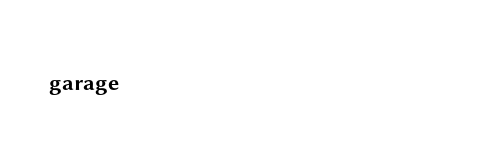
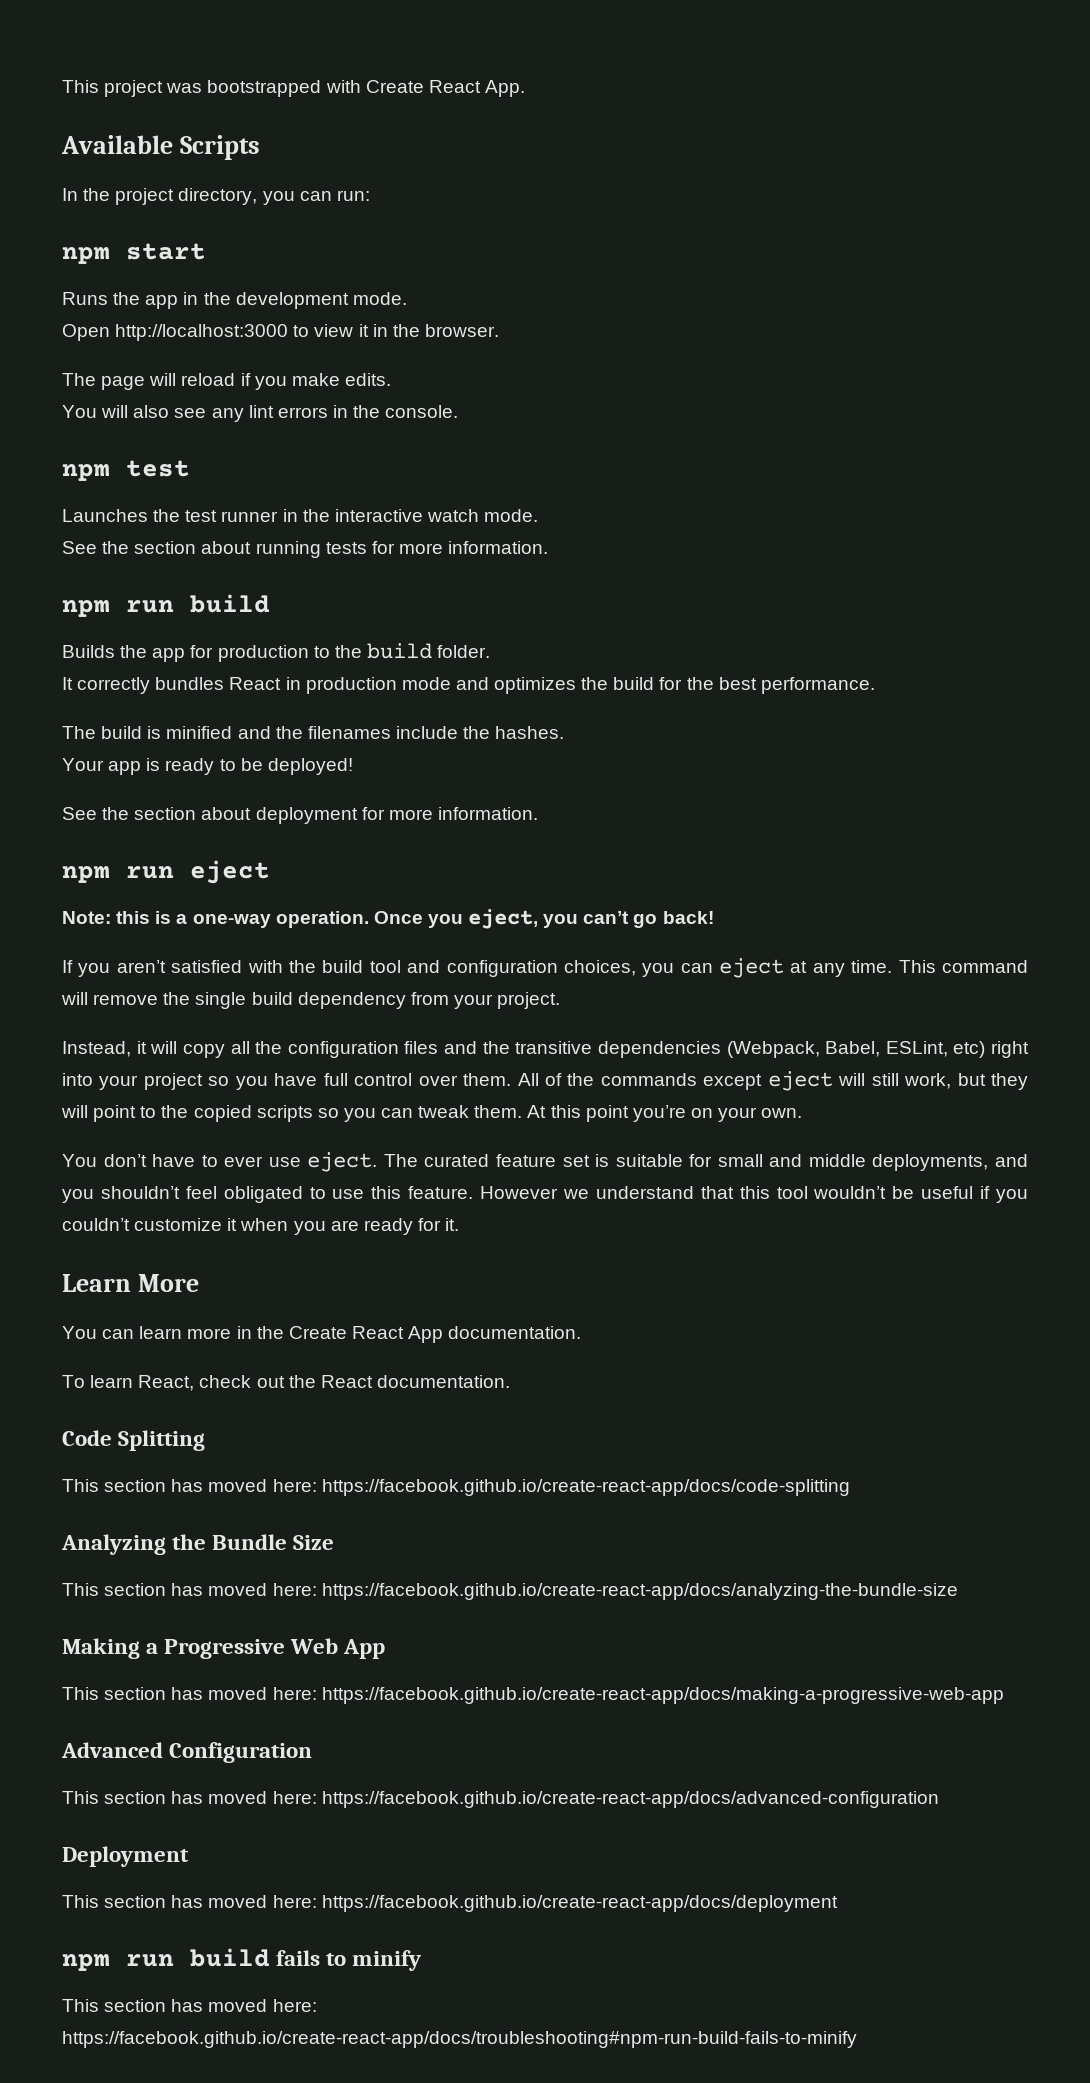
[49,80,119,95] garage -> [62,80,525,97] [61,135,261,160] [62,188,370,205] [62,243,206,264] [62,292,407,309] [62,324,499,341] [62,373,391,390] [62,405,459,422] [62,460,190,481] [62,509,539,522] [62,541,549,558] [62,594,270,617] [62,643,491,662] [62,677,875,694] [62,726,565,739] [62,758,353,775] [62,807,538,824] [62,860,270,884] [62,909,714,929] [62,958,1029,978] [61,992,561,1009] [62,1041,1029,1058] [62,1071,1029,1091] [61,1105,803,1122] [62,1152,1028,1172] [62,1186,1029,1203] [62,1218,460,1235] [62,1274,200,1292] [62,1326,582,1343] [62,1375,510,1391] [62,1430,206,1451] [62,1479,850,1496] [61,1534,335,1555] [62,1583,958,1600] [62,1638,386,1659] [62,1687,1004,1704] [61,1742,313,1763] [62,1791,939,1808] [62,1846,189,1867] [62,1895,838,1912] [62,1948,422,1971] [62,1999,317,2012] [62,2031,857,2048] This project was bootstrapped with Create React App. // Available Scripts // In the project directory, you can run: // npm start // Runs the app in the development mode. // Open http://localhost:3000 to view it in the browser. // The page will reload if you make edits. // You will also see any lint errors in the console. // npm test // Launches the test runner in the interactive watch mode. // See the section about running tests for more information. // npm run build // Builds the app for production to the build folder. // It correctly bundles React in production mode and optimizes the build for the best performance. // The build is minified and the filenames include the hashes. // Your app is ready to be deployed! // See the section about deployment for more information. // npm run eject // Note: this is a one-way operation. Once you eject, you can’t go back! // If you aren’t satisfied with the build tool and configuration choices, you can eject at any time. This command will remove the single build dependency from your project. // Instead, it will copy all the configuration files and the transitive dependencies (Webpack, Babel, ESLint, etc) right into your project so you have full control over them. All of the commands except eject will still work, but they will point to the copied scripts so you can tweak them. At this point you’re on your own. // You don’t have to ever use eject. The curated feature set is suitable for small and middle deployments, and you shouldn’t feel obligated to use this feature. However we understand that this tool wouldn’t be useful if you couldn’t customize it when you are ready for it. // Learn More // You can learn more in the Create React App documentation. // To learn React, check out the React documentation. // Code Splitting // This section has moved here: https://facebook.github.io/create-react-app/docs/code-splitting // Analyzing the Bundle Size // This section has moved here: https://facebook.github.io/create-react-app/docs/analyzing-the-bundle-size // Making a Progressive Web App // This section has moved here: https://facebook.github.io/create-react-app/docs/making-a-progressive-web-app // Advanced Configuration // This section has moved here: https://facebook.github.io/create-react-app/docs/advanced-configuration // Deployment // This section has moved here: https://facebook.github.io/create-react-app/docs/deployment // npm run build fails to minify // This section has moved here: https://facebook.github.io/create-react-app/docs/troubleshooting#npm-run-build-fails-to-minify

